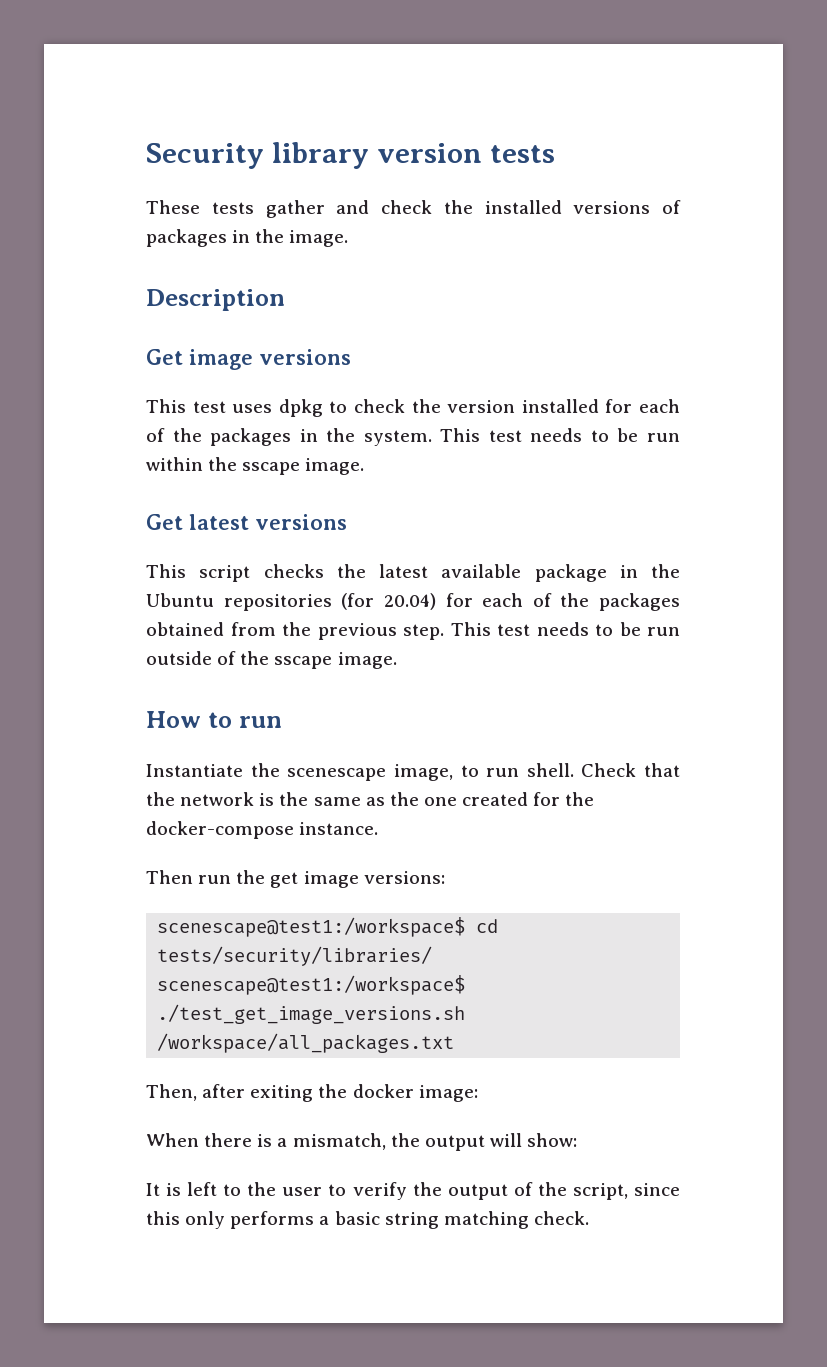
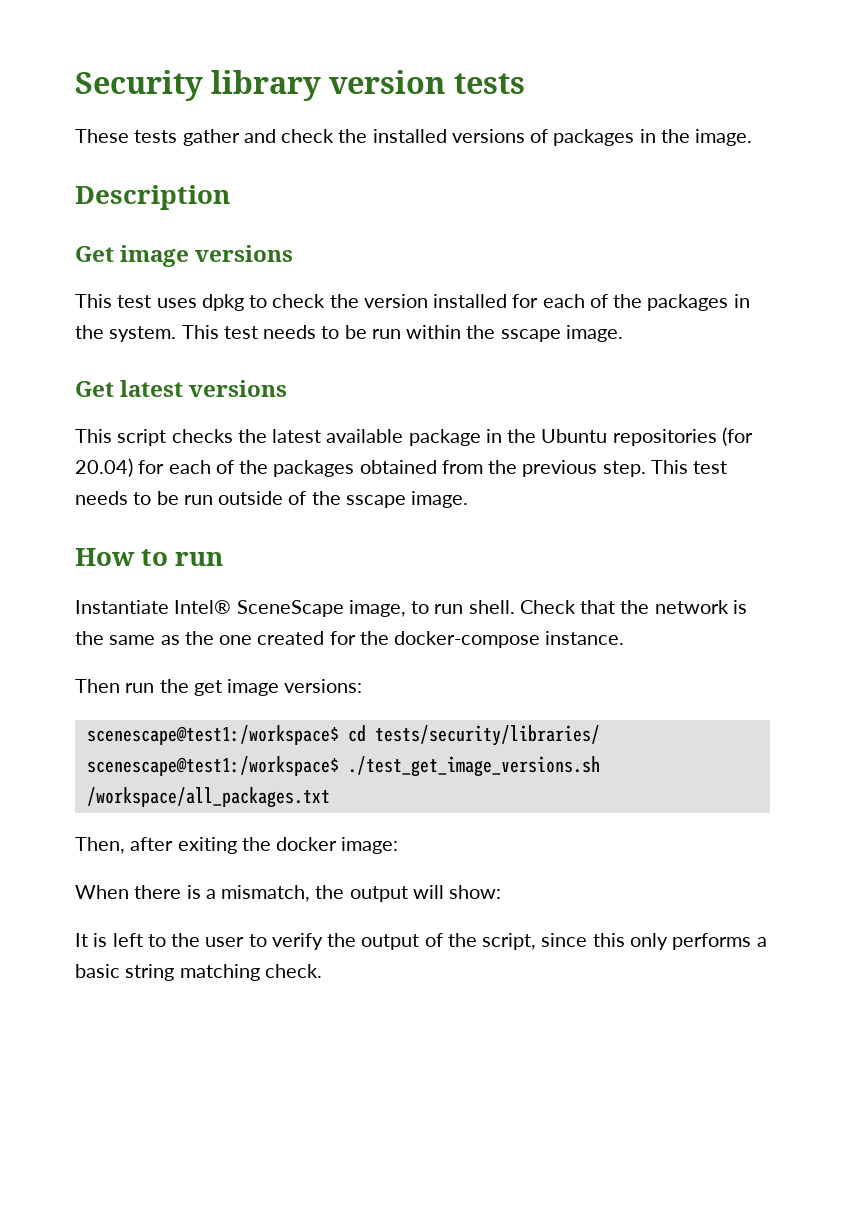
[250,763,387,781] the scenescape -> [174,600,344,617] Intel® SceneScape

